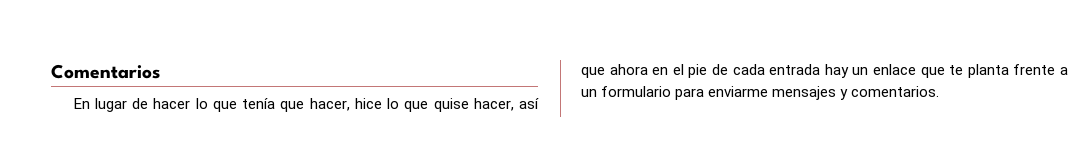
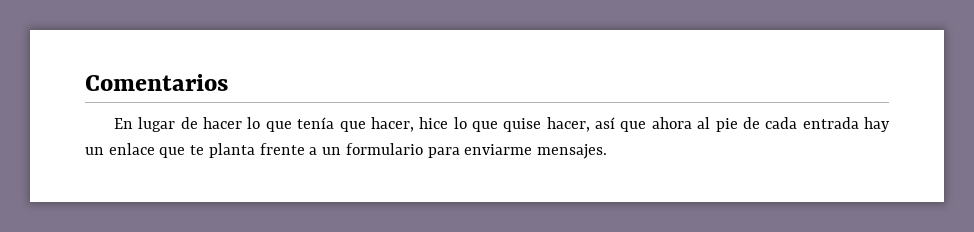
[652,64,684,75] en el -> [697,117,711,129] al
[772,86,940,100] mensajes y comentarios. -> [536,144,607,159] mensajes.

